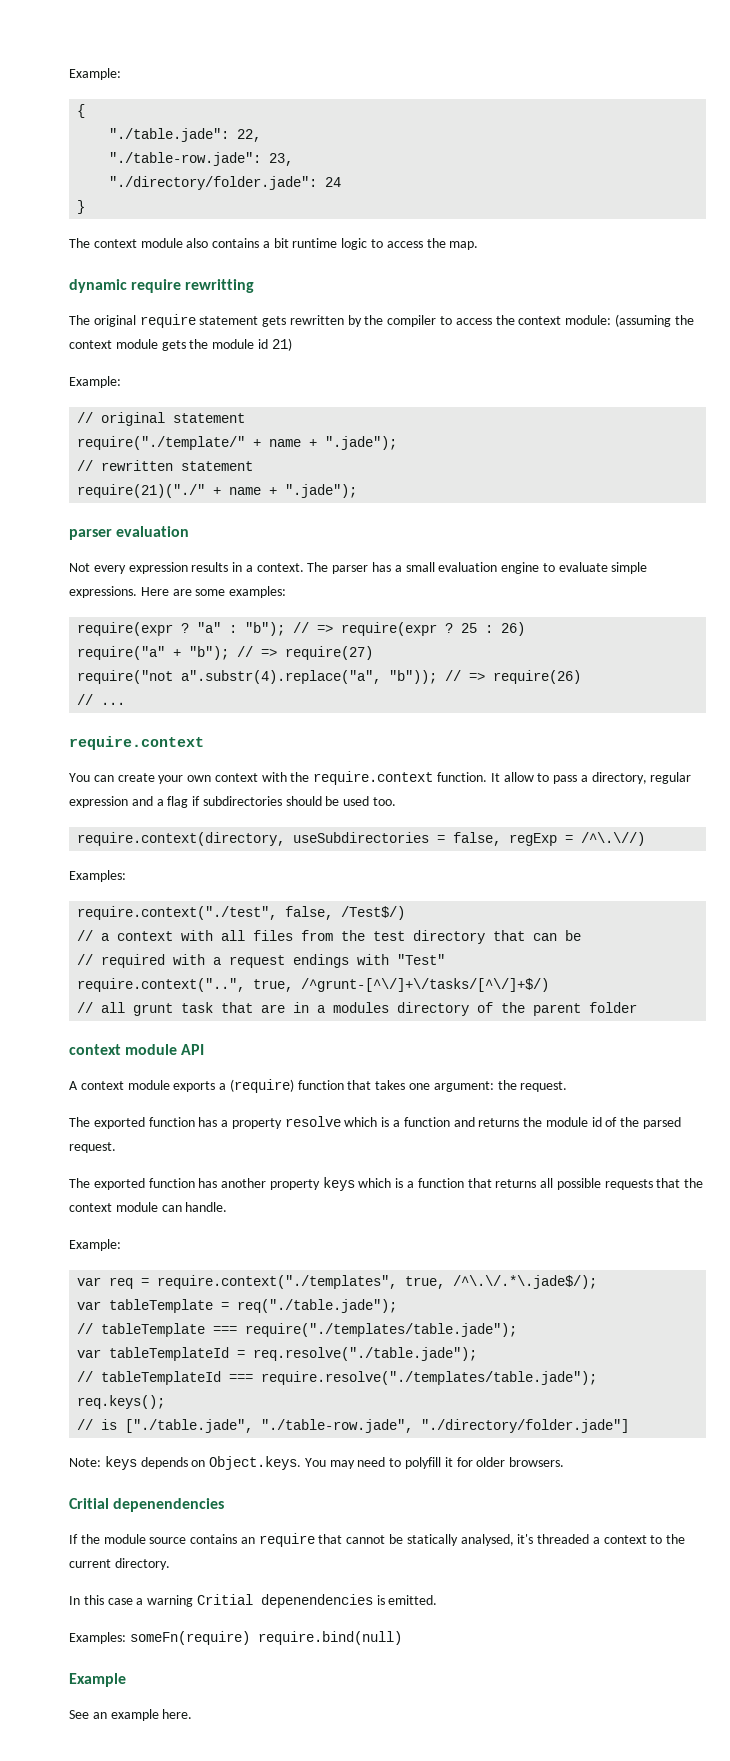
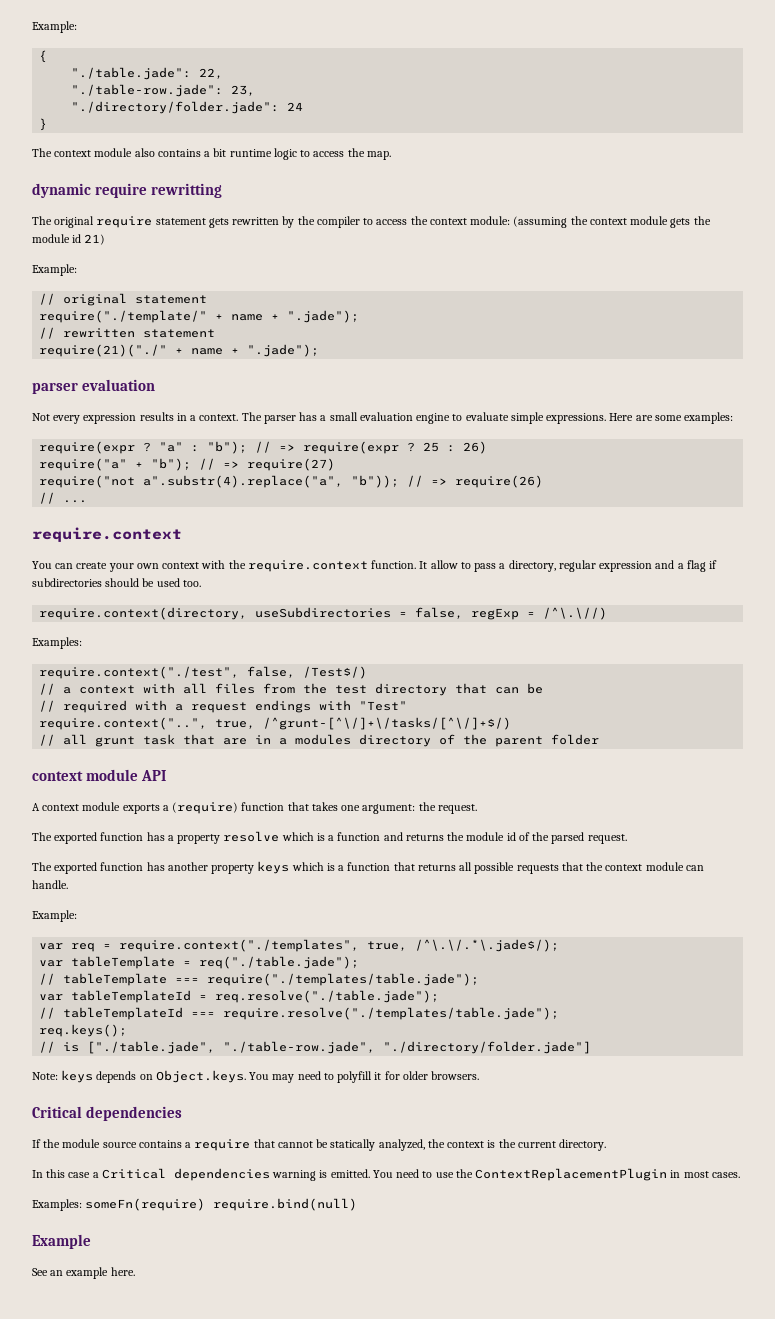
[69,1498,225,1512] Critial depenendencies -> [32,1106,183,1121] Critical dependencies
[240,1537,255,1544] an -> [185,1142,192,1148] a
[460,1534,663,1546] analysed, it's threaded a context to -> [378,1139,496,1151] analyzed, the context is
[147,1594,373,1608] warning Critial depenendencies -> [101,1168,317,1181] Critical dependencies warning
(438, 1600) none -> [372,1168,740,1181] You need to use the ContextReplacementPlugin in most cases.

